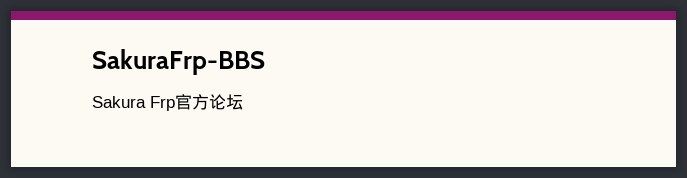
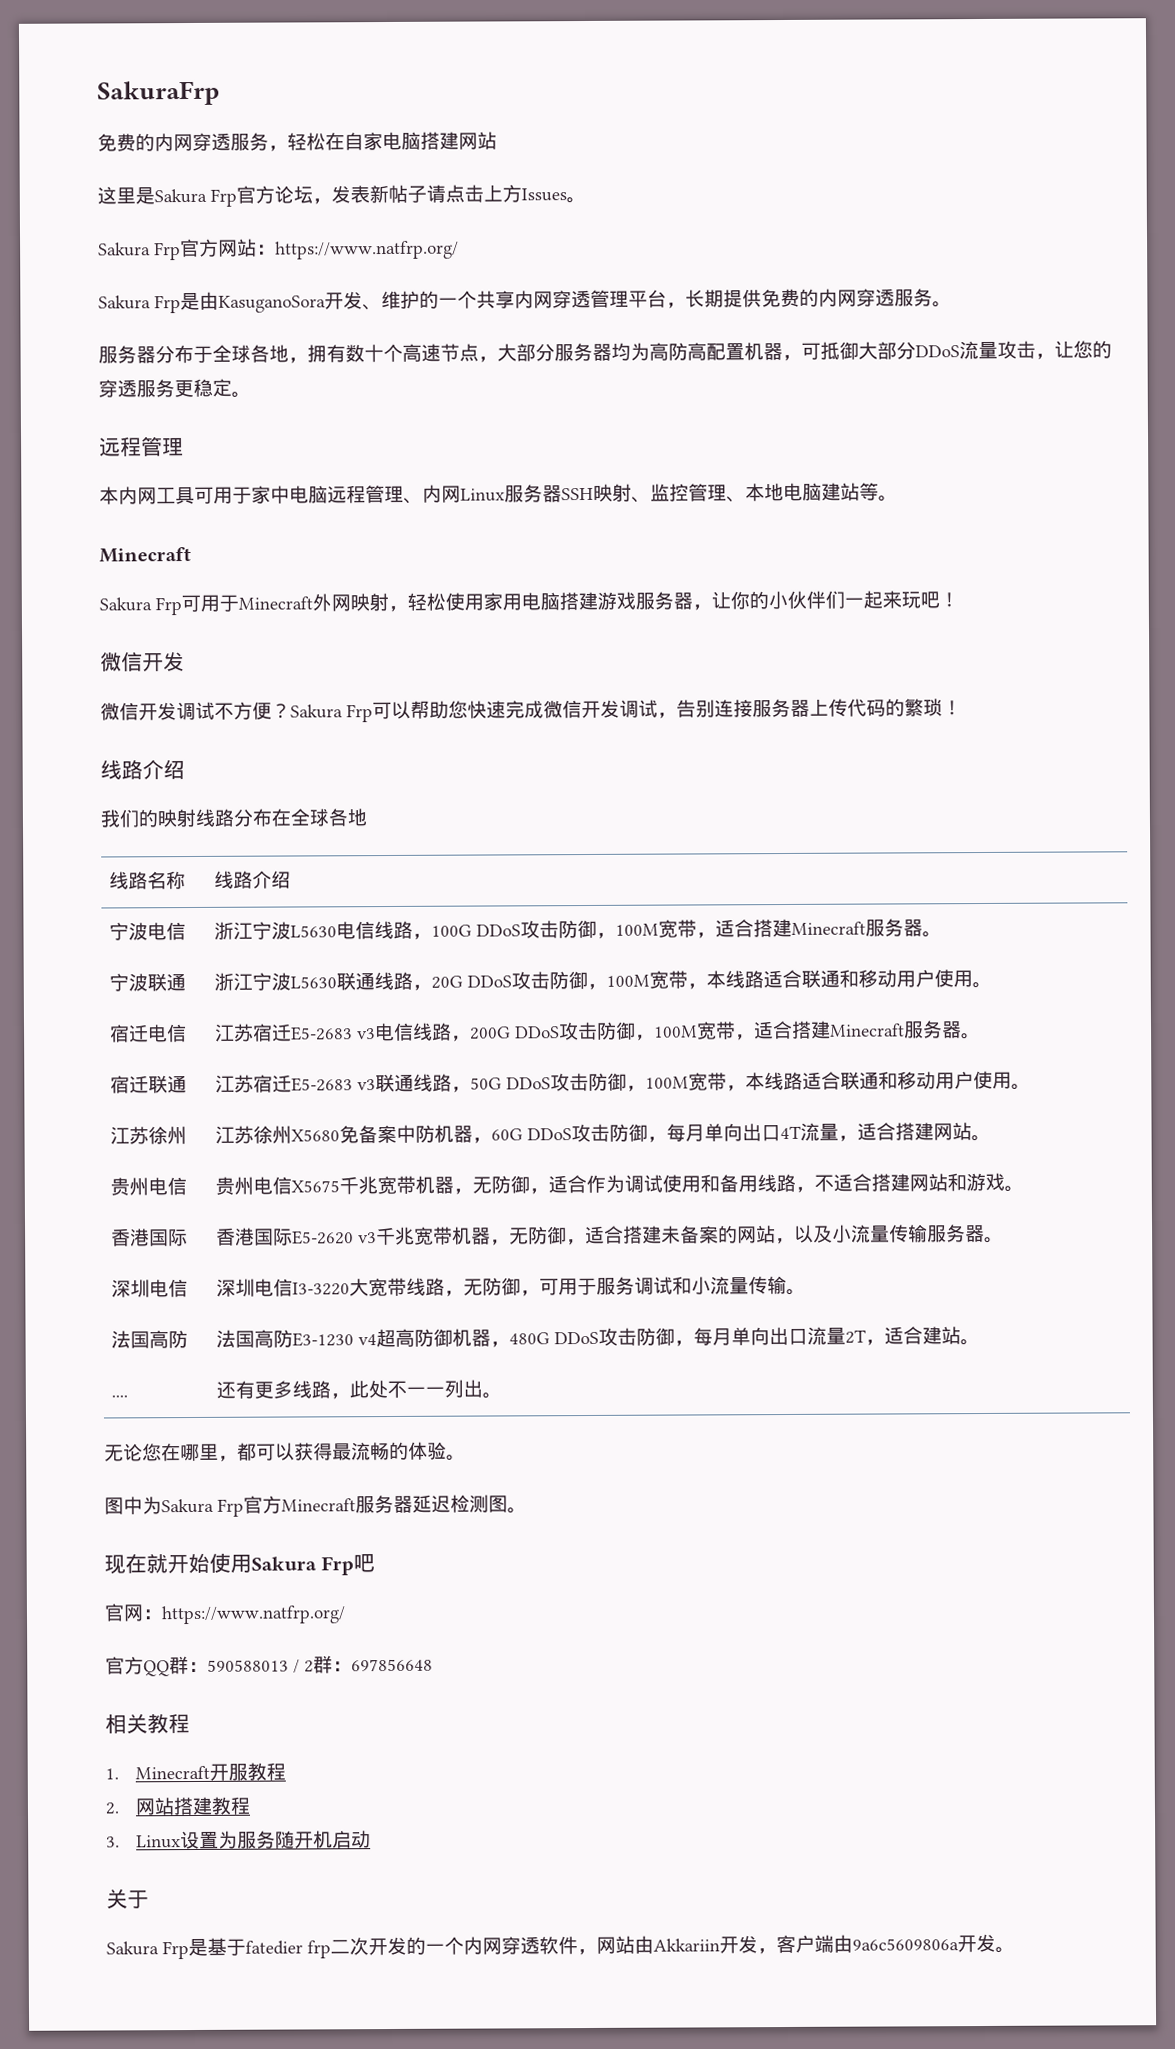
[92,49,265,75] [92,94,243,111] SakuraFrp-BBS // Sakura Frp官方论坛 -> [97,80,220,106] [97,131,497,152] [97,184,586,207] [98,238,459,261] [98,288,952,314] [98,340,1112,364] [98,378,251,398] [99,436,184,457] [99,482,898,505] [99,547,191,563] [99,590,959,616] [100,652,185,673] [100,698,962,723] [100,759,185,780] [100,808,367,828] [108,871,186,890] [213,870,291,889] [108,922,186,941] [213,918,942,940] [108,973,186,992] [213,969,992,991] [108,1024,187,1043] [213,1020,981,1042] [109,1075,187,1094] [214,1070,1031,1093] [109,1126,187,1145] [214,1122,991,1144] [109,1177,187,1196] [214,1172,1024,1195] [110,1228,188,1247] [215,1224,1004,1246] [110,1279,188,1298] [215,1275,806,1297] [110,1330,188,1349] [215,1326,980,1348] [110,1395,128,1398] [215,1379,502,1400] [104,1441,466,1462] [104,1494,527,1517] [104,1552,375,1576] [104,1603,346,1625] [105,1655,433,1677] [105,1713,190,1734] [105,1762,287,1781] [105,1796,251,1816] [106,1830,372,1850] [106,1888,149,1909] [106,1933,1015,1960] SakuraFrp // 免费的内网穿透服务，轻松在自家电脑搭建网站 // 这里是Sakura Frp官方论坛，发表新帖子请点击上方Issues。 // Sakura Frp官方网站：https://www.natfrp.org/ // Sakura Frp是由KasuganoSora开发、维护的一个共享内网穿透管理平台，长期提供免费的内网穿透服务。 // 服务器分布于全球各地，拥有数十个高速节点，大部分服务器均为高防高配置机器，可抵御大部分DDoS流量攻击，让您的穿透服务更稳定。 // 远程管理 // 本内网工具可用于家中电脑远程管理、内网Linux服务器SSH映射、监控管理、本地电脑建站等。 // Minecraft // Sakura Frp可用于Minecraft外网映射，轻松使用家用电脑搭建游戏服务器，让你的小伙伴们一起来玩吧！ // 微信开发 // 微信开发调试不方便？Sakura Frp可以帮助您快速完成微信开发调试，告别连接服务器上传代码的繁琐！ // 线路介绍 // 我们的映射线路分布在全球各地 // 线路名称 | 线路介绍 // 宁波电信 | 浙江宁波L5630电信线路，100G DDoS攻击防御，100M宽带，适合搭建Minecraft服务器。 // 宁波联通 | 浙江宁波L5630联通线路，20G DDoS攻击防御，100M宽带，本线路适合联通和移动用户使用。 // 宿迁电信 | 江苏宿迁E5-2683 v3电信线路，200G DDoS攻击防御，100M宽带，适合搭建Minecraft服务器。 // 宿迁联通 | 江苏宿迁E5-2683 v3联通线路，50G DDoS攻击防御，100M宽带，本线路适合联通和移动用户使用。 // 江苏徐州 | 江苏徐州X5680免备案中防机器，60G DDoS攻击防御，每月单向出口4T流量，适合搭建网站。 // 贵州电信 | 贵州电信X5675千兆宽带机器，无防御，适合作为调试使用和备用线路，不适合搭建网站和游戏。 // 香港国际 | 香港国际E5-2620 v3千兆宽带机器，无防御，适合搭建未备案的网站，以及小流量传输服务器。 // 深圳电信 | 深圳电信I3-3220大宽带线路，无防御，可用于服务调试和小流量传输。 // 法国高防 | 法国高防E3-1230 v4超高防御机器，480G DDoS攻击防御，每月单向出口流量2T，适合建站。 // .... | 还有更多线路，此处不一一列出。 // 无论您在哪里，都可以获得最流畅的体验。 // 图中为Sakura Frp官方Minecraft服务器延迟检测图。 // 现在就开始使用Sakura Frp吧 // 官网：https://www.natfrp.org/ // 官方QQ群：590588013 / 2群：697856648 // 相关教程 // 1. Minecraft开服教程 // 2.网站搭建教程 // 3. Linux设置为服务随开机启动 // 关于 // Sakura Frp是基于fatedier frp二次开发的一个内网穿透软件，网站由Akkariin开发，客户端由9a6c5609806a开发。

